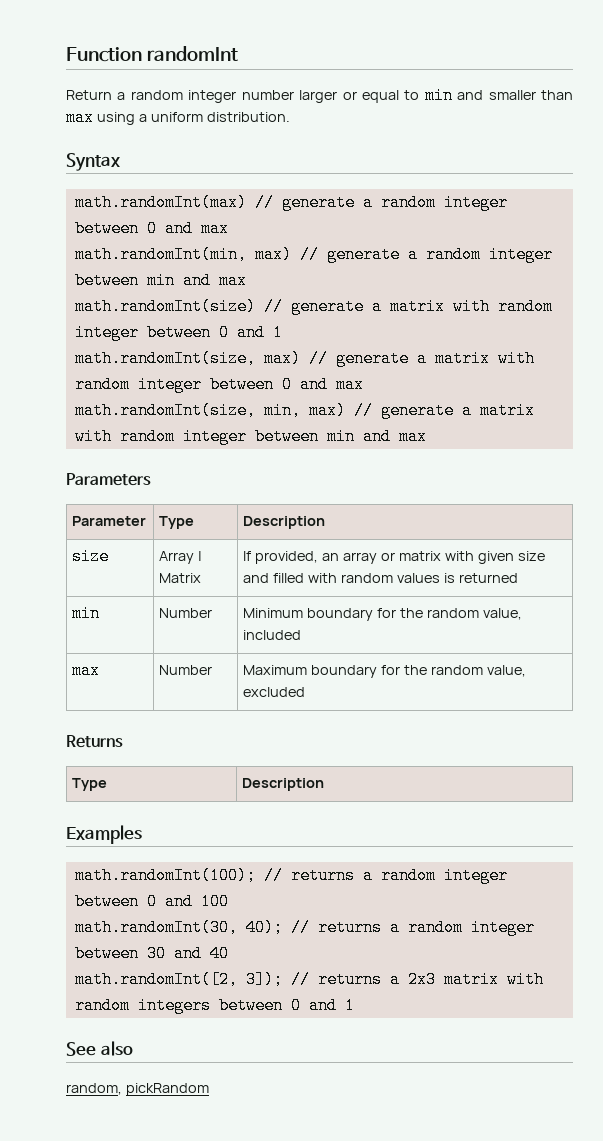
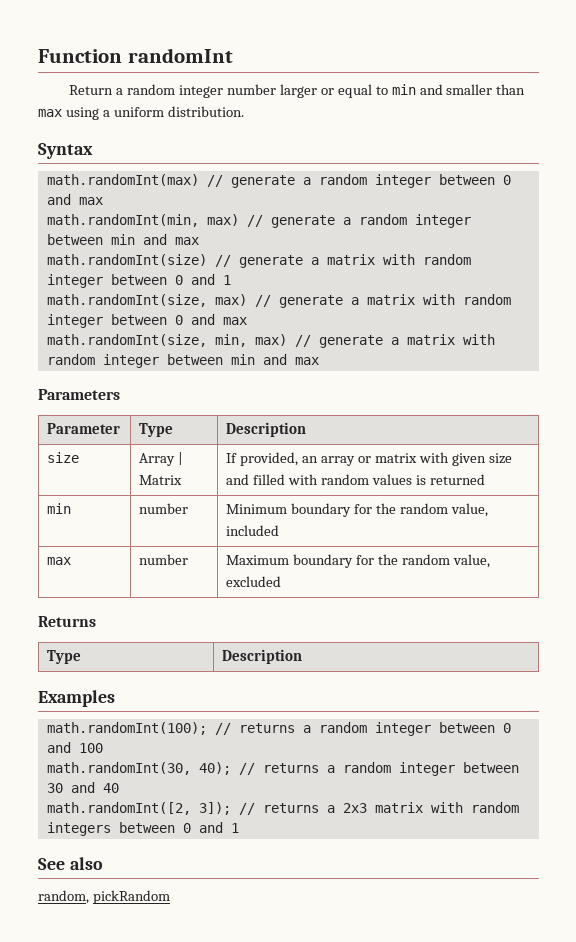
[159,608,213,618] Number -> [139,503,189,514] number
[159,665,213,675] Number -> [139,554,189,565] number

